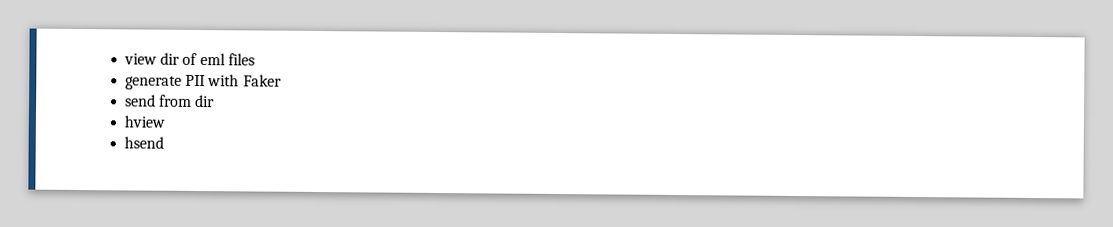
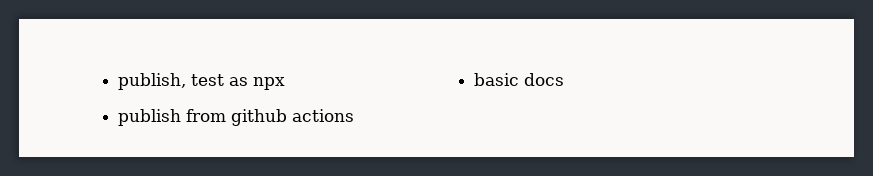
[124,52,255,66] [125,74,282,90] [125,94,216,108] [124,115,166,128] [124,136,165,149] view dir of eml files // generate PII with Faker // send from dir // hview // hsend -> [118,73,286,90] [118,109,355,126] [474,73,565,86] publish, test as npx // publish from github actions // basic docs

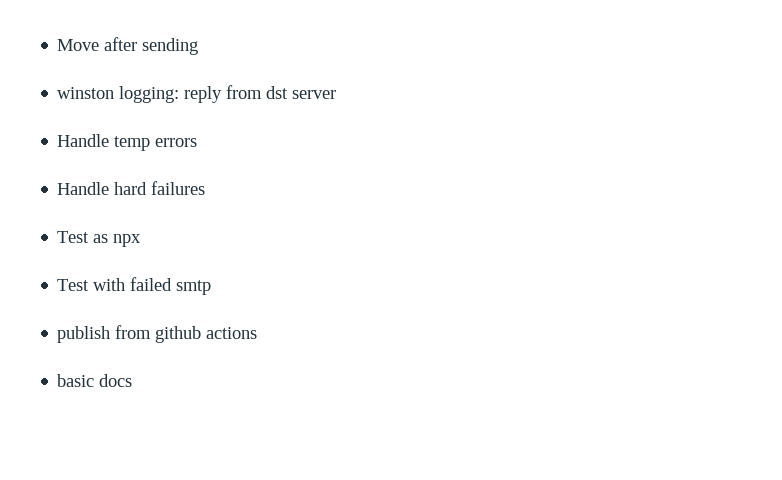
[118,73,286,90] publish, test as npx -> [57,37,199,55] [57,85,337,103] [57,134,198,151] [57,181,206,195] [57,231,142,247] [57,277,212,295] Move after sending // winston logging: reply from dst server // Handle temp errors // Handle hard failures // Test as npx // Test with failed smtp

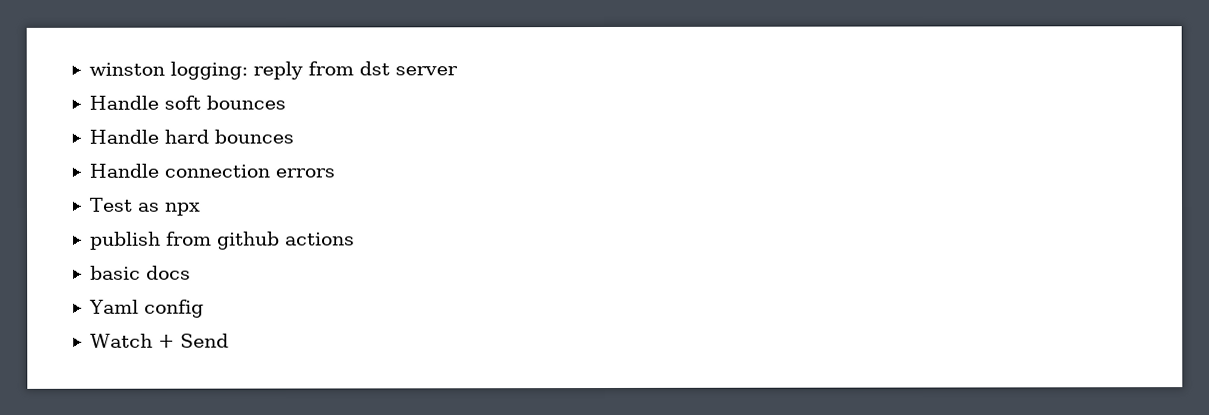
[57,37,199,55] Move after sending // -> (88, 69) none
[114,136,198,151] temp errors -> [163,95,286,110] soft bounces
[151,181,206,195] failures -> [213,129,294,144] [88,163,335,178] bounces // Handle connection errors
[57,277,212,295] // Test with failed smtp -> (201, 209) none
(133, 380) none -> [88,299,204,318] [89,333,229,348] // Yaml config // Watch + Send

